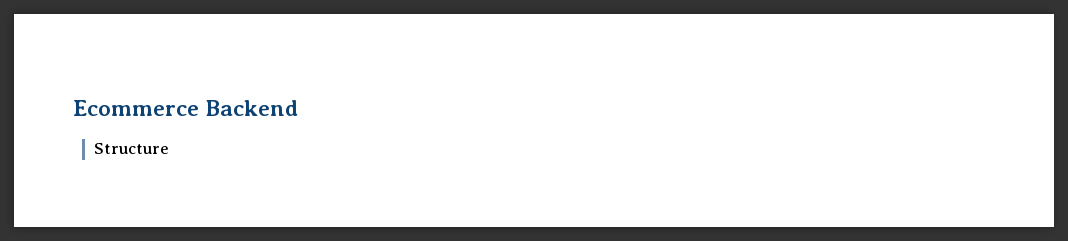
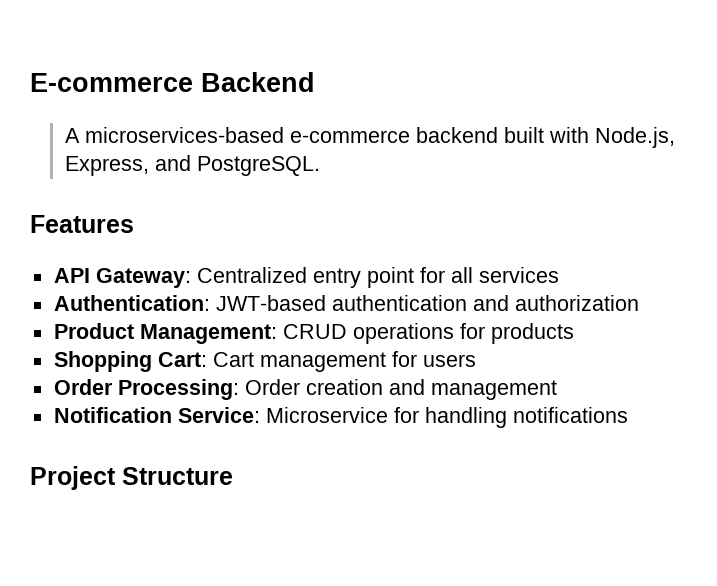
[73,100,199,116] Ecommerce -> [30,73,193,92] E-commerce
(299, 108) none -> [65,127,676,148] [65,155,321,176] [30,215,134,233] [53,267,559,288] [53,295,639,311] [53,323,574,344] [53,351,476,372] [53,379,557,400] [53,407,628,428] [30,466,116,490] A microservices-based e-commerce backend built with Node.js, Express, and PostgreSQL. // Features // API Gateway: Centralized entry point for all services // Authentication: JWT-based authentication and authorization // Product Management: CRUD operations for products // Shopping Cart: Cart management for users // Order Processing: Order creation and management // Notification Service: Microservice for handling notifications // Project

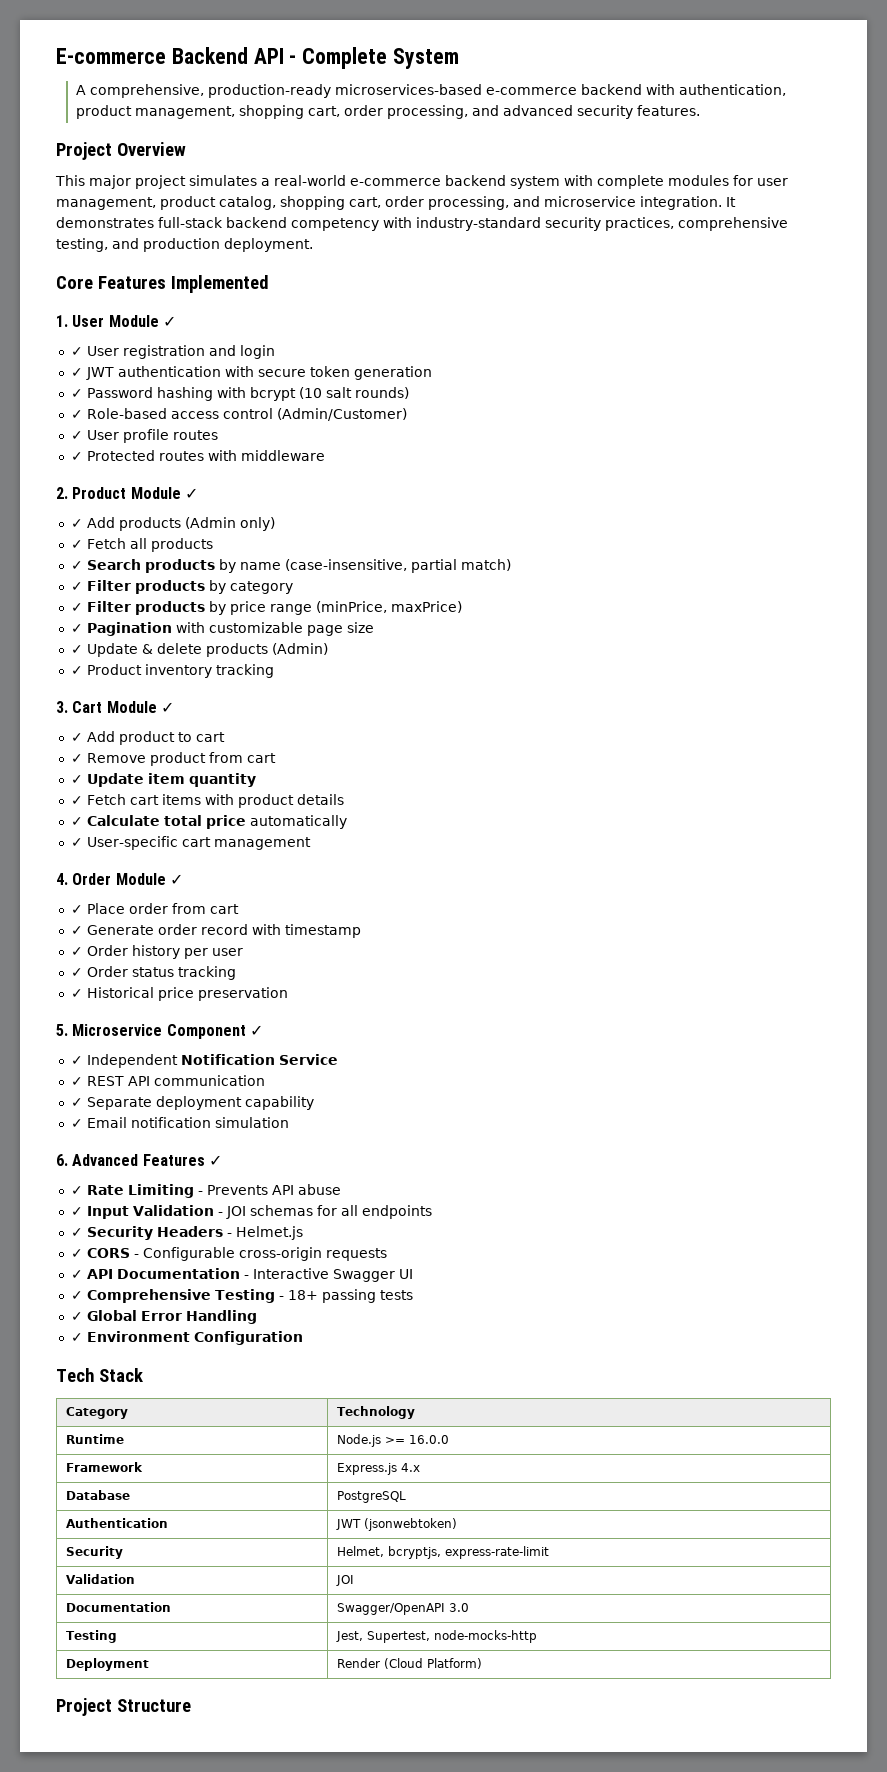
(315, 82) none -> [253,47,460,69] API - Complete System
(81, 135) none -> [89,84,331,98] comprehensive, production-ready
[504,127,676,148] [65,155,321,176] [30,215,134,233] [53,267,559,288] [53,295,639,311] [53,323,574,344] [53,351,476,372] [53,379,557,400] [53,407,628,428] built with Node.js, Express, and PostgreSQL. // Features // API Gateway: Centralized entry point for all services // Authentication: JWT-based authentication and authorization // Product Management: CRUD operations for products // Shopping Cart: Cart management for users // Order Processing: Order creation and management // Notification Service: Microservice for handling notifications -> [645,84,786,96] [75,105,700,119] [56,142,186,160] [55,175,788,189] [56,196,736,210] [56,217,788,231] [56,238,313,252] [56,275,269,293] [56,315,176,327] [70,345,275,359] [70,366,432,380] [70,387,409,401] [70,408,407,421] [70,429,218,443] [70,450,325,461] [56,487,198,499] [70,517,275,531] [70,538,213,552] [70,559,511,573] [70,580,293,594] [70,601,462,615] [70,622,374,636] [70,643,328,657] [70,664,274,678] [56,701,174,713] [70,731,225,745] [70,752,276,766] [70,773,256,787] [70,794,344,808] [70,815,347,829] [70,836,311,850] [56,873,183,885] [70,903,239,914] [70,924,361,938] [70,945,243,959] [70,966,236,980] [70,987,288,1001] [56,1024,263,1039] [70,1054,338,1068] [70,1075,265,1086] [70,1096,314,1110] [70,1117,289,1128] [56,1154,222,1166] [70,1184,341,1198] [70,1205,432,1219] [70,1226,303,1240] [70,1247,387,1261] [70,1268,413,1282] [70,1289,413,1303] [70,1310,257,1324] [70,1331,303,1345] [56,1368,143,1382] [65,1407,128,1419] [336,1406,415,1419] [65,1434,124,1444] [336,1434,449,1447] [65,1462,143,1472] [336,1463,420,1475] [65,1490,130,1500] [336,1491,406,1503] [65,1518,168,1528] [335,1518,457,1531] [65,1546,123,1559] [336,1546,549,1559] [65,1574,135,1584] [335,1575,354,1586] [65,1602,171,1612] [336,1603,469,1615] [65,1630,117,1643] [335,1630,537,1643] [65,1658,149,1671] [336,1658,482,1669] with authentication, product management, shopping cart, order processing, and advanced security features. // Project Overview // This major project simulates a real-world e-commerce backend system with complete modules for user management, product catalog, shopping cart, order processing, and microservice integration. It demonstrates full-stack backend competency with industry-standard security practices, comprehensive testing, and production deployment. // Core Features Implemented // 1. User Module ✓ // ✓ User registration and login // ✓ JWT authentication with secure token generation // ✓ Password hashing with bcrypt (10 salt rounds) // ✓ Role-based access control (Admin/Customer) // ✓ User profile routes // ✓ Protected routes with middleware // 2. Product Module ✓ // ✓ Add products (Admin only) // ✓ Fetch all products // ✓ Search products by name (case-insensitive, partial match) // ✓ Filter products by category // ✓ Filter products by price range (minPrice, maxPrice) // ✓ Pagination with customizable page size // ✓ Update & delete products (Admin) // ✓ Product inventory tracking // 3. Cart Module ✓ // ✓ Add product to cart // ✓ Remove product from cart // ✓ Update item quantity // ✓ Fetch cart items with product details // ✓ Calculate total price automatically // ✓ User-specific cart management // 4. Order Module ✓ // ✓ Place order from cart // ✓ Generate order record with timestamp // ✓ Order history per user // ✓ Order status tracking // ✓ Historical price preservation // 5. Microservice Component ✓ // ✓ Independent Notification Service // ✓ REST API communication // ✓ Separate deployment capability // ✓ Email notification simulation // 6. Advanced Features ✓ // ✓ Rate Limiting - Prevents API abuse // ✓ Input Validation - JOI schemas for all endpoints // ✓ Security Headers - Helmet.js // ✓ CORS - Configurable cross-origin requests // ✓ API Documentation - Interactive Swagger UI // ✓ Comprehensive Testing - 18+ passing tests // ✓ Global Error Handling // ✓ Environment Configuration // Tech Stack // Category | Technology // Runtime | Node.js >= 16.0.0 // Framework | Express.js 4.x // Database | PostgreSQL // Authentication | JWT (jsonwebtoken) // Security | Helmet, bcryptjs, express-rate-limit // Validation | JOI // Documentation | Swagger/OpenAPI 3.0 // Testing | Jest, Supertest, node-mocks-http // Deployment | Render (Cloud Platform)

